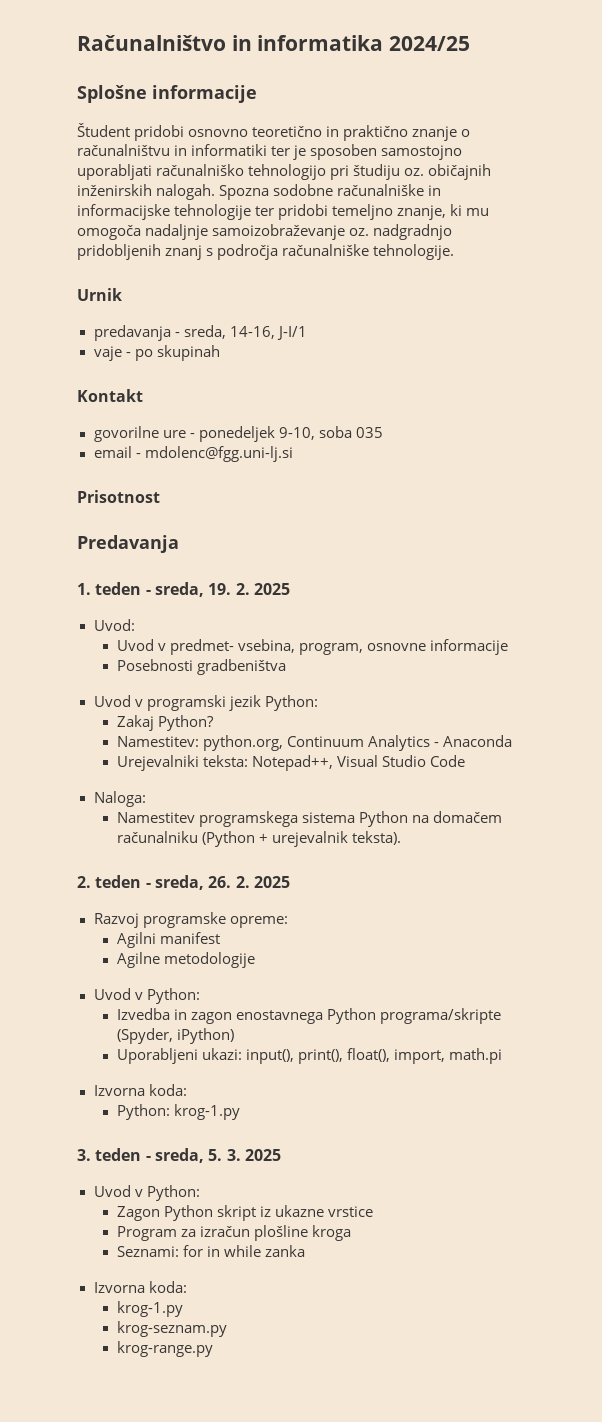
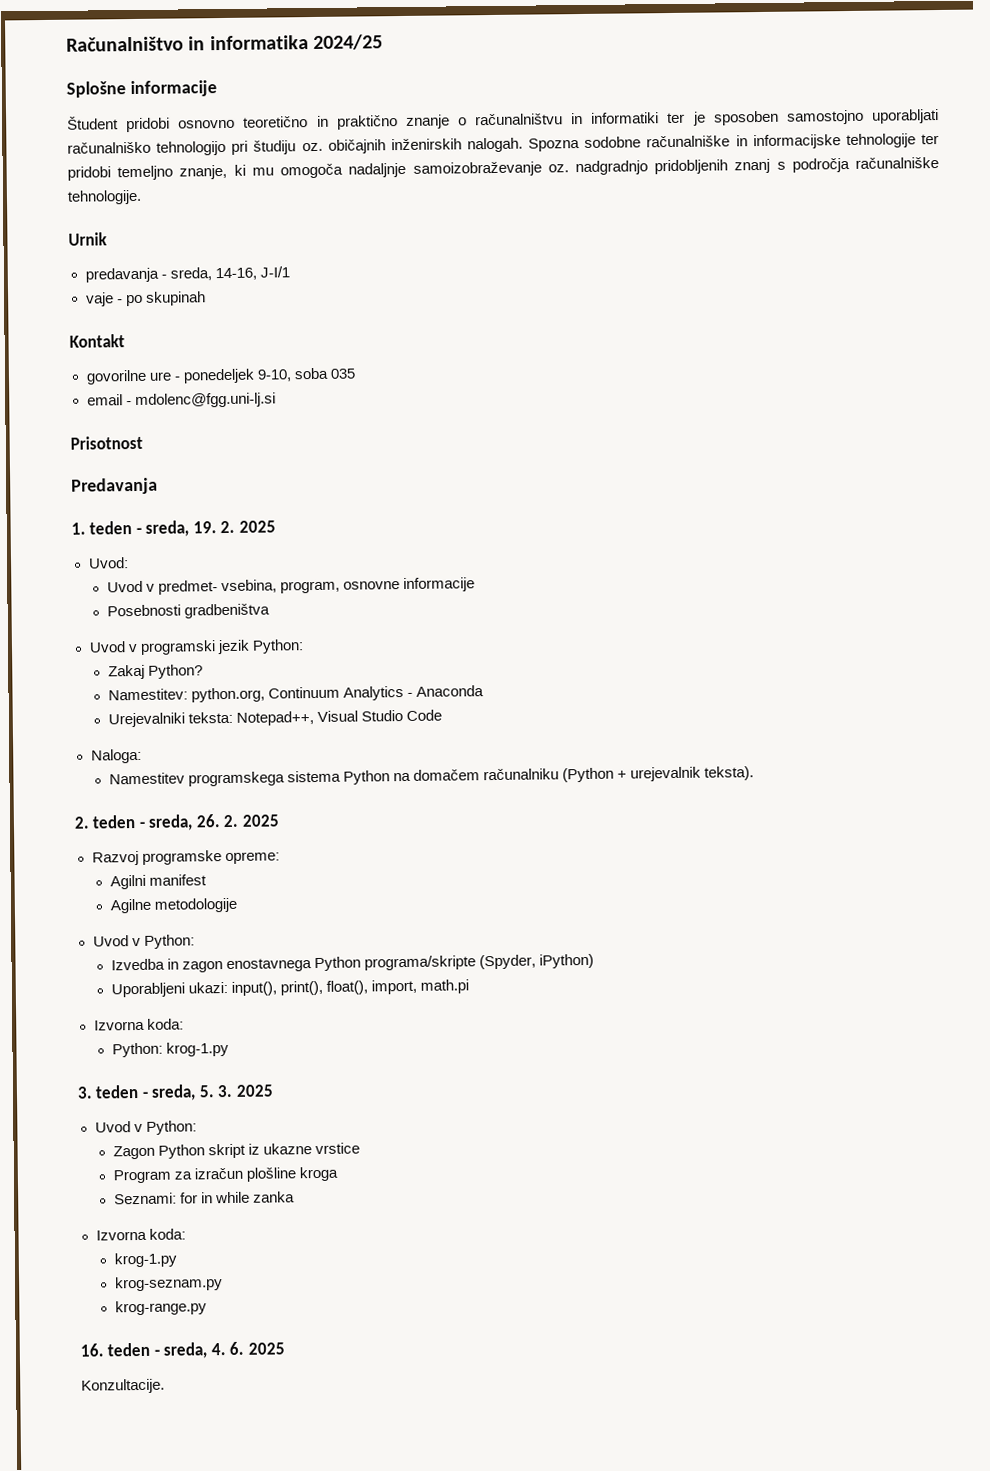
(213, 1349) none -> [80,1341,285,1359] [81,1378,165,1394] // 16. teden - sreda, 4. 6. 2025 // Konzultacije.

